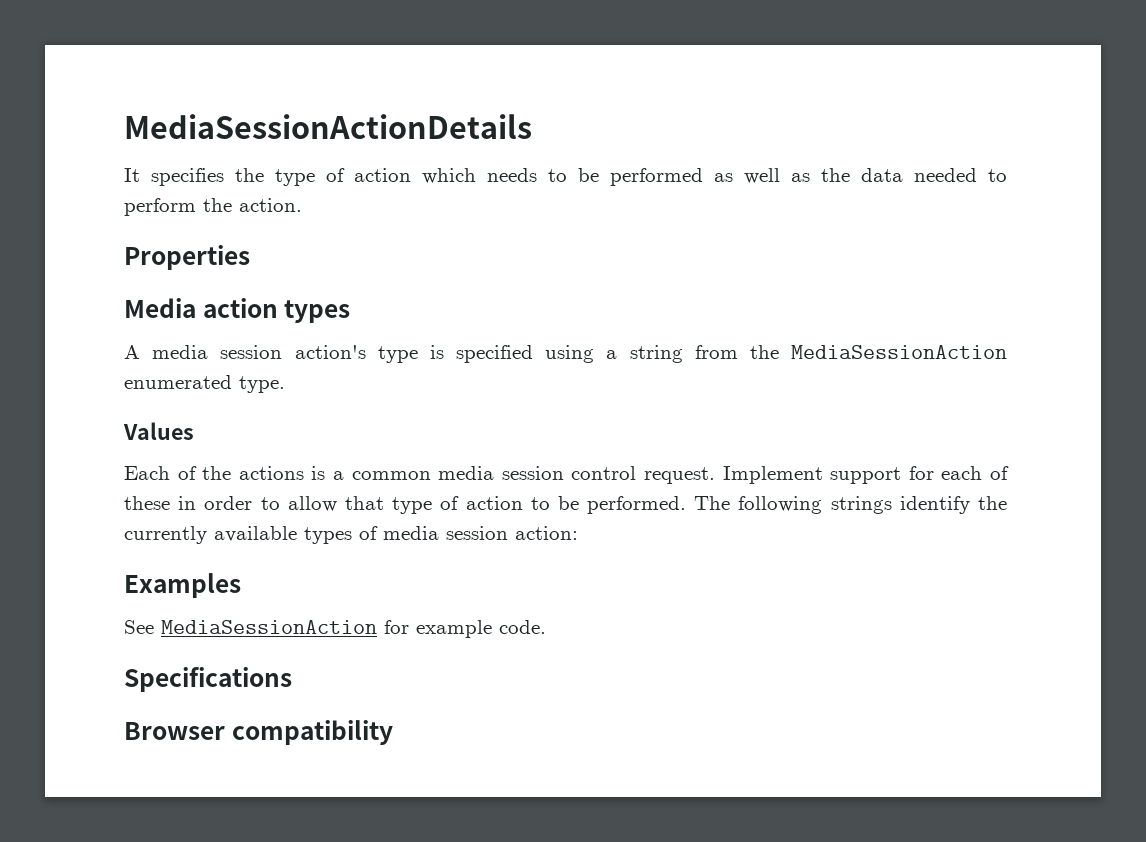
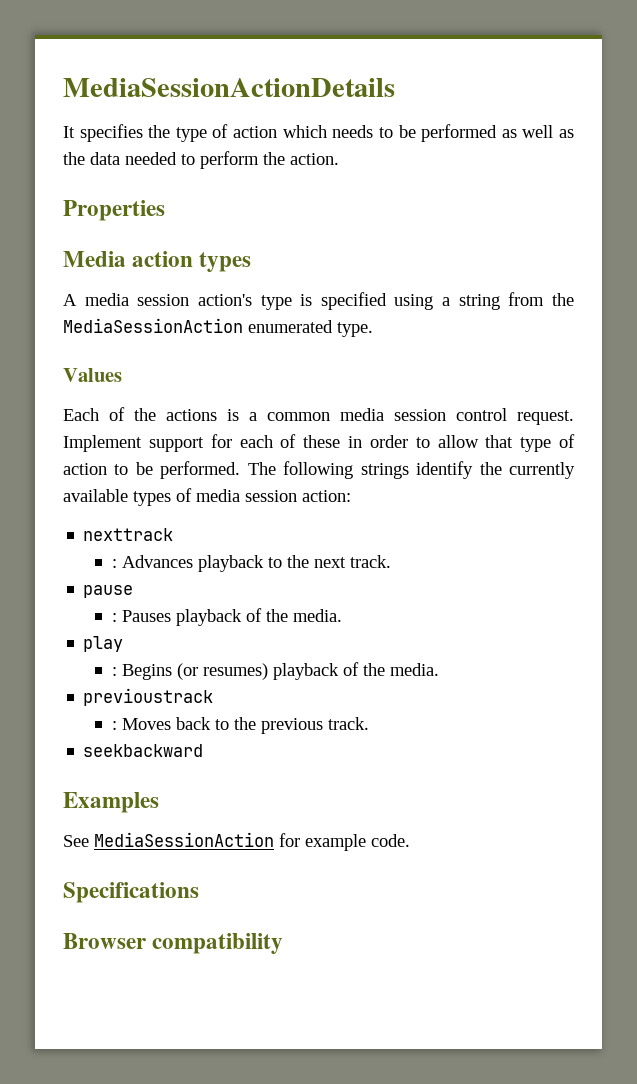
(578, 533) none -> [83,528,174,541] [112,555,392,572] [83,585,134,598] [112,608,343,626] [83,636,124,652] [112,662,440,680] [83,688,214,706] [112,717,370,734] [83,744,204,757] // nexttrack // : Advances playback to the next track. // pause // : Pauses playback of the media. // play // : Begins (or resumes) playback of the media. // previoustrack // : Moves back to the previous track. // seekbackward

